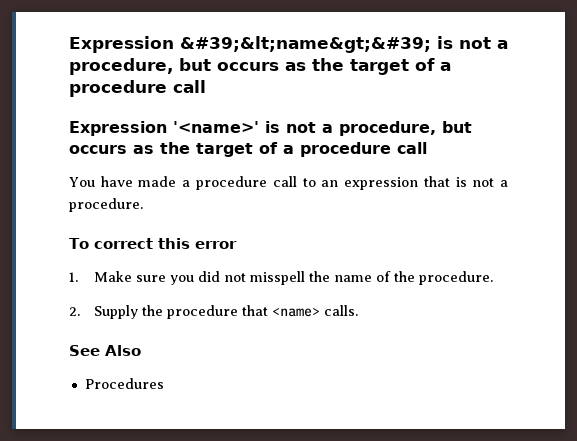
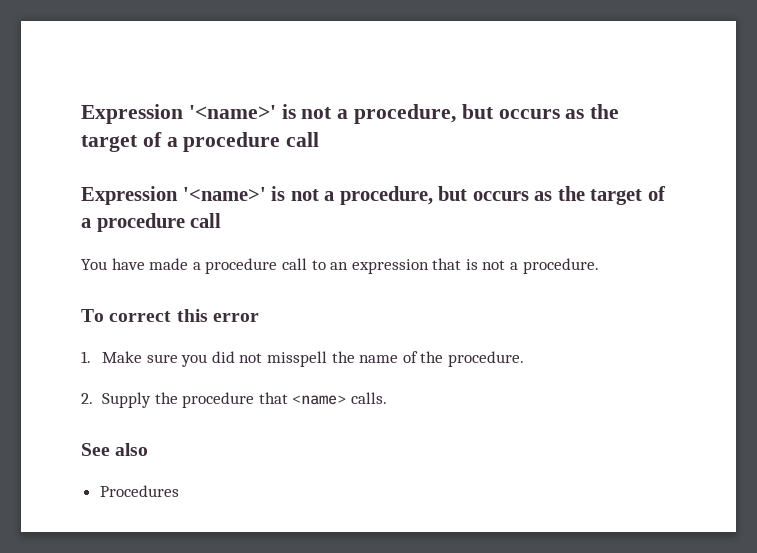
[69,36,431,53] Expression &#39;&lt;name&gt;&#39; -> [81,104,276,124] Expression '<name>'
[105,345,141,356] Also -> [115,443,149,456] also

